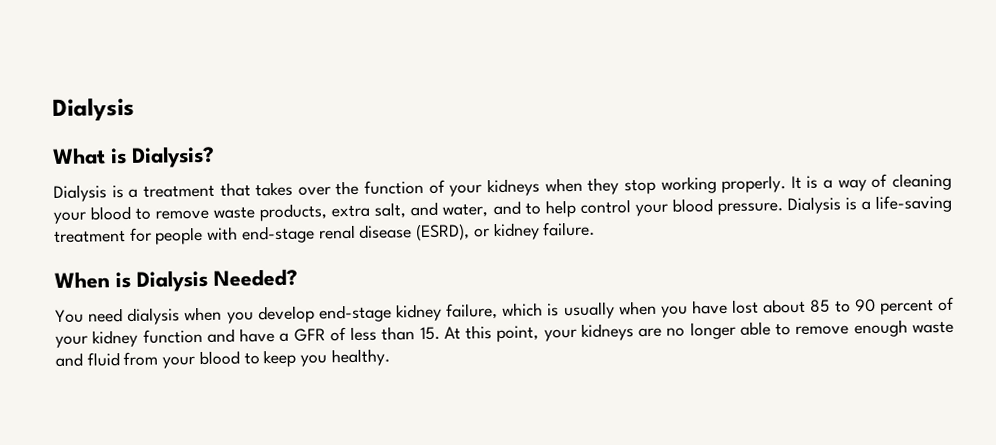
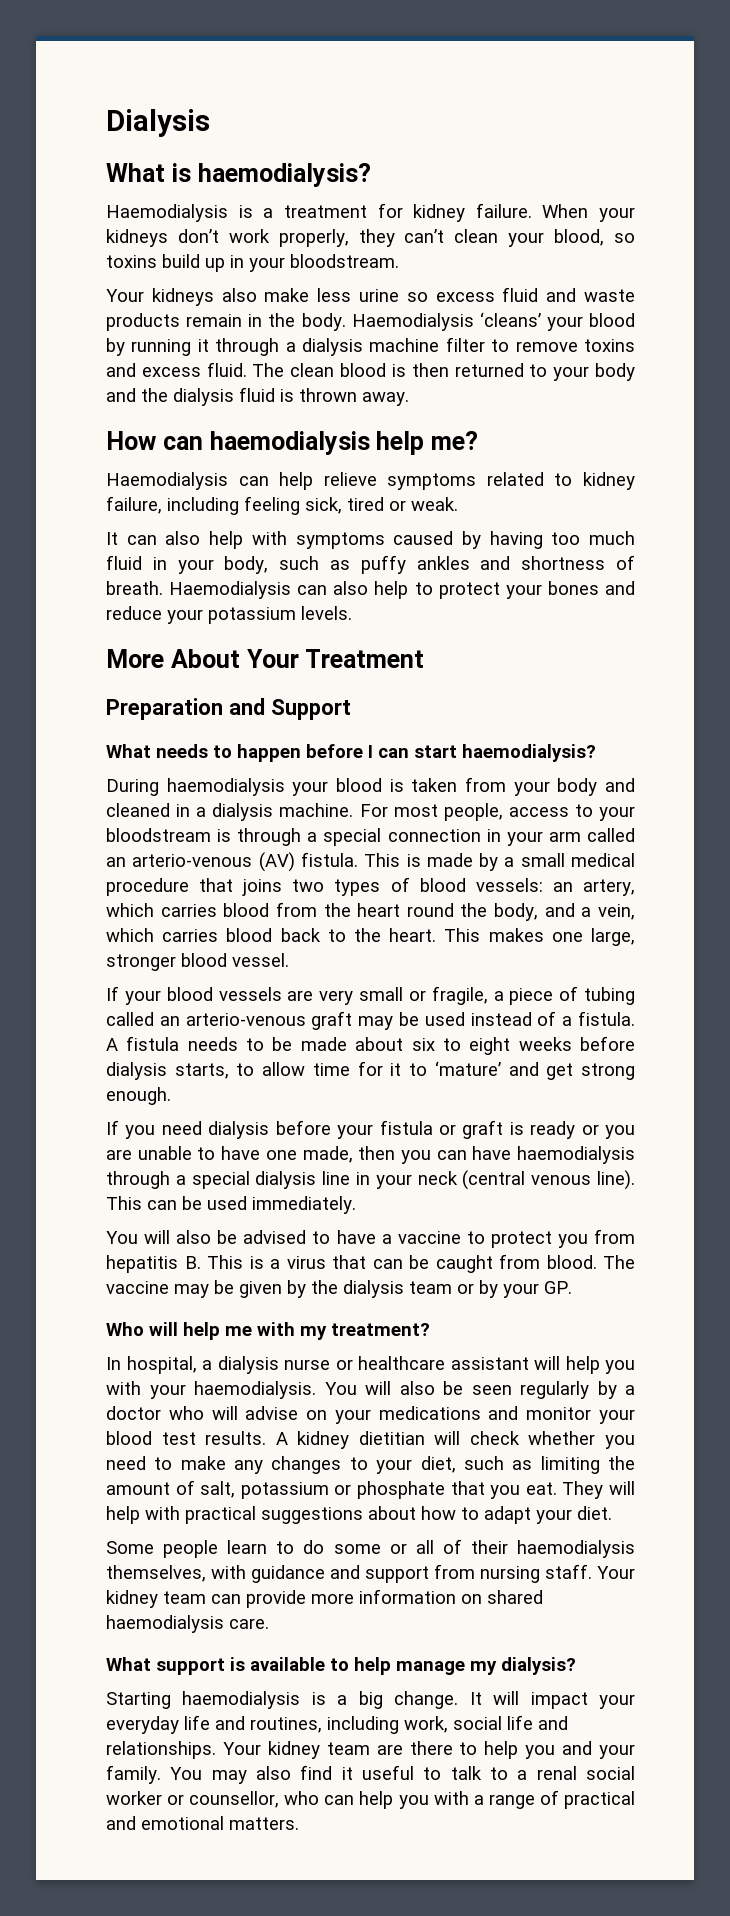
[131,145,215,168] [53,184,107,202] Dialysis? // Dialysis -> [197,163,371,187] [106,204,228,222] haemodialysis? // Haemodialysis
[219,172,952,197] [53,194,952,224] [54,221,596,245] [54,268,298,292] [55,296,954,325] [55,319,954,348] [55,348,390,369] that takes over the function of your kidneys when they stop working properly. It is a way of cleaning your blood to remove waste products, extra salt, and water, and to help control your blood pressure. Dialysis is a life-saving treatment for people with end-stage renal disease (ESRD), or kidney failure. // When is Dialysis Needed? // You need dialysis when you develop end-stage kidney failure, which is usually when you have lost about 85 to 90 percent of your kidney function and have a GFR of less than 15. At this point, your kidneys are no longer able to remove enough waste and fluid from your blood to keep you healthy. -> [377,203,635,222] [106,229,636,247] [106,254,399,272] [106,287,635,306] [106,312,635,331] [106,337,635,356] [106,362,635,381] [106,387,409,406] [106,431,478,455] [106,472,635,490] [106,496,458,515] [106,531,635,549] [106,555,635,574] [106,581,635,599] [106,606,352,624] [106,649,425,668] [106,698,351,720] [106,744,596,762] [106,777,636,796] [106,803,636,821] [106,828,635,846] [106,852,636,872] [106,877,635,896] [106,902,635,921] [106,928,635,946] [106,953,289,971] [106,986,635,1005] [106,1011,636,1030] [106,1036,636,1055] [106,1061,636,1080] [106,1087,171,1105] [106,1120,636,1139] [106,1146,635,1164] [106,1170,635,1190] [106,1196,356,1214] [106,1229,635,1248] [106,1254,635,1273] [106,1280,572,1298] [106,1322,430,1340] [106,1356,635,1374] [106,1381,635,1399] [106,1406,635,1424] [106,1431,635,1449] [106,1456,636,1474] [106,1480,636,1499] [106,1506,612,1524] [106,1539,636,1558] [106,1564,635,1583] [106,1589,543,1608] [106,1615,269,1633] [106,1657,576,1675] [106,1691,636,1709] [106,1715,568,1734] [106,1741,635,1759] [106,1765,635,1784] [106,1790,635,1809] [106,1816,299,1830] for kidney failure. When your kidneys don’t work properly, they can’t clean your blood, so toxins build up in your bloodstream. // Your kidneys also make less urine so excess fluid and waste products remain in the body. Haemodialysis ‘cleans’ your blood by running it through a dialysis machine filter to remove toxins and excess fluid. The clean blood is then returned to your body and the dialysis fluid is thrown away. // How can haemodialysis help me? // Haemodialysis can help relieve symptoms related to kidney failure, including feeling sick, tired or weak. // It can also help with symptoms caused by having too much fluid in your body, such as puffy ankles and shortness of breath. Haemodialysis can also help to protect your bones and reduce your potassium levels. // More About Your Treatment // Preparation and Support // What needs to happen before I can start haemodialysis? // During haemodialysis your blood is taken from your body and cleaned in a dialysis machine. For most people, access to your bloodstream is through a special connection in your arm called an arterio-venous (AV) fistula. This is made by a small medical procedure that joins two types of blood vessels: an artery, which carries blood from the heart round the body, and a vein, which carries blood back to the heart. This makes one large, stronger blood vessel. // If your blood vessels are very small or fragile, a piece of tubing called an arterio-venous graft may be used instead of a fistula. A fistula needs to be made about six to eight weeks before dialysis starts, to allow time for it to ‘mature’ and get strong enough. // If you need dialysis before your fistula or graft is ready or you are unable to have one made, then you can have haemodialysis through a special dialysis line in your neck (central venous line). This can be used immediately. // You will also be advised to have a vaccine to protect you from hepatitis B. This is a virus that can be caught from blood. The vaccine may be given by the dialysis team or by your GP. // Who will help me with my treatment? // In hospital, a dialysis nurse or healthcare assistant will help you with your haemodialysis. You will also be seen regularly by a doctor who will advise on your medications and monitor your blood test results. A kidney dietitian will check whether you need to make any changes to your diet, such as limiting the amount of salt, potassium or phosphate that you eat. They will help with practical suggestions about how to adapt your diet. // Some people learn to do some or all of their haemodialysis themselves, with guidance and support from nursing staff. Your kidney team can provide more information on shared haemodialysis care. // What support is available to help manage my dialysis? // Starting haemodialysis is a big change. It will impact your everyday life and routines, including work, social life and relationships. Your kidney team are there to help you and your family. You may also find it useful to talk to a renal social worker or counsellor, who can help you with a range of practical and emotional matters.

